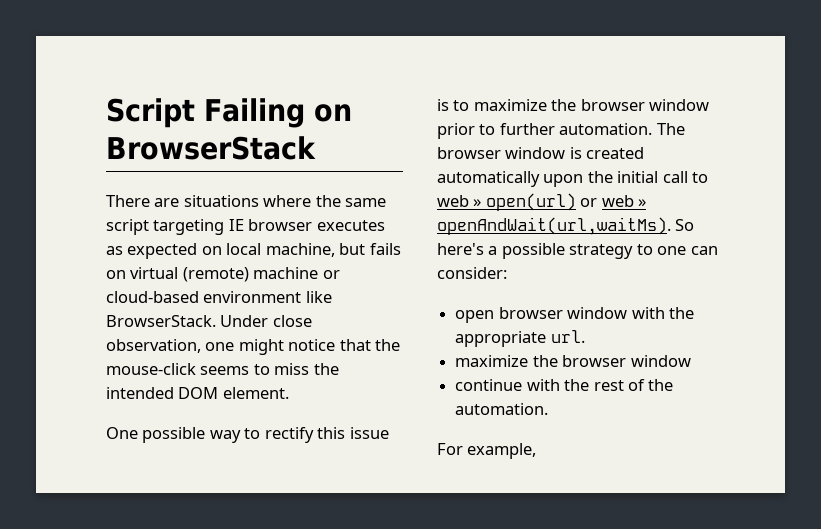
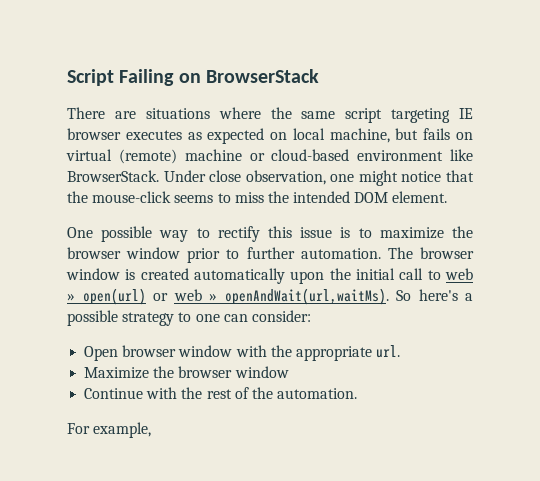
[455,310,495,323] open -> [84,346,119,361] Open
[455,355,529,367] maximize -> [84,367,150,379] Maximize
[455,379,523,391] continue -> [84,388,144,399] Continue

